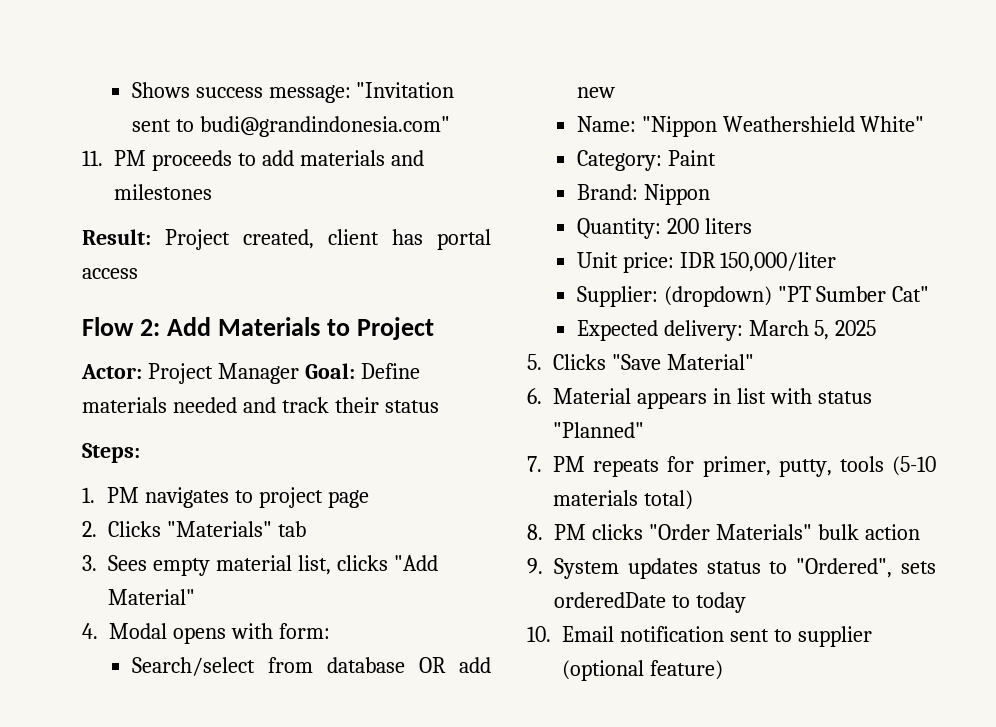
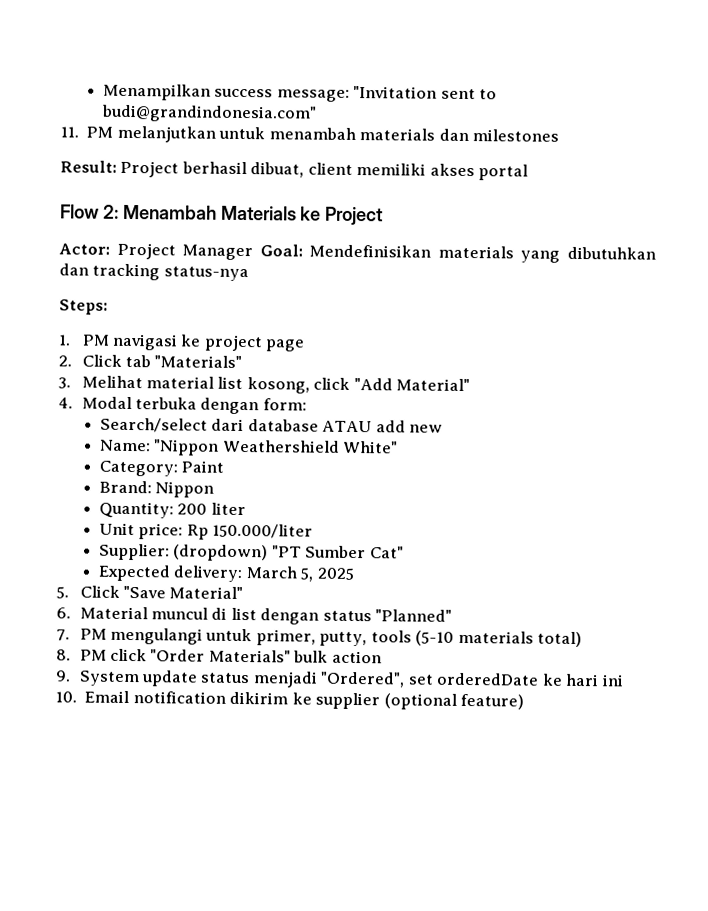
[131,82,190,98] Shows -> [102,83,211,101] Menampilkan
[151,150,424,171] [114,184,212,200] [82,229,423,250] proceeds to add materials and milestones // Result: Project created, client has -> [116,125,559,143] [60,160,475,178] melanjutkan untuk menambah materials dan milestones // Result: Project berhasil dibuat, client memiliki akses
[82,268,138,279] access -> (529, 172) none
[167,317,351,336] Add Materials to -> [122,204,322,221] Menambah Materials ke
[360,363,420,379] [82,397,439,413] Define materials needed and track their status -> [309,244,656,263] [59,263,249,282] Mendefinisikan materials yang dibutuhkan dan tracking status-nya
[145,487,254,508] navigates to -> [111,333,202,351] navigasi ke
[108,521,161,537] Clicks -> [81,354,151,368] Click tab
[277,521,306,537] tab -> (243, 362) none
[108,555,388,576] Sees empty material list, clicks -> [81,375,351,394] Melihat material list kosong, click
[172,623,273,644] opens with -> [134,397,260,415] terbuka dengan
[267,657,446,673] from database OR -> [211,418,373,433] dari database ATAU
[704,218,752,234] liters -> [210,502,246,516] liter
[679,252,837,272] IDR 150,000/liter -> [186,523,314,540] Rp 150.000/liter
[553,354,606,370] Clicks -> [79,585,120,598] Click
[636,388,812,409] appears in list with -> [150,607,320,625] muncul di list dengan
[593,456,695,477] repeats for -> [109,627,253,645] mengulangi untuk
[591,524,643,540] clicks -> [109,648,147,662] click
[627,558,936,579] [554,592,746,613] updates status to "Ordered", sets orderedDate to today -> [140,670,624,688] update status menjadi "Ordered", set orderedDate ke hari ini
[729,629,792,642] sent to -> [229,691,312,705] dikirim ke

